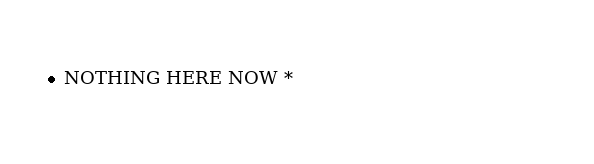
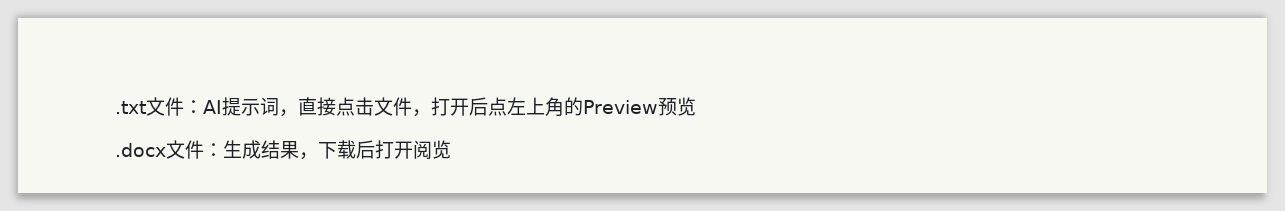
[63,71,293,84] NOTHING HERE NOW * -> [115,97,696,117] [115,140,451,160] .txt文件：AI提示词，直接点击文件，打开后点左上角的Preview预览 // .docx文件：生成结果，下载后打开阅览

